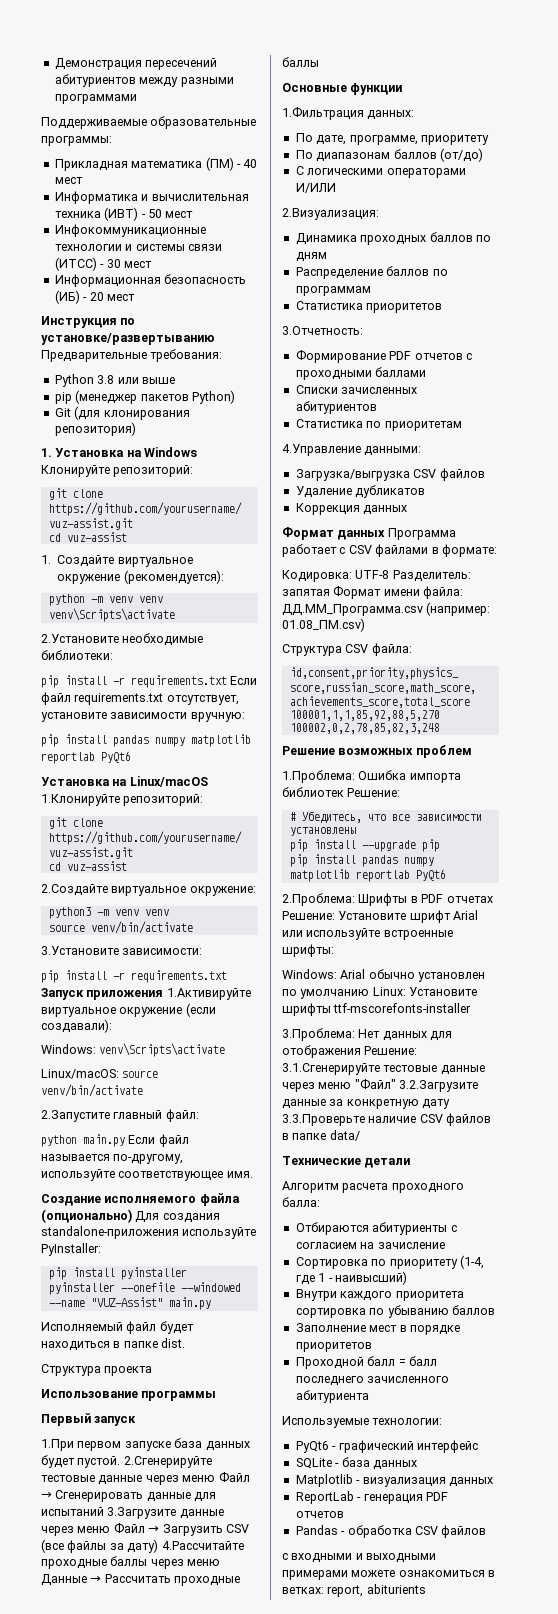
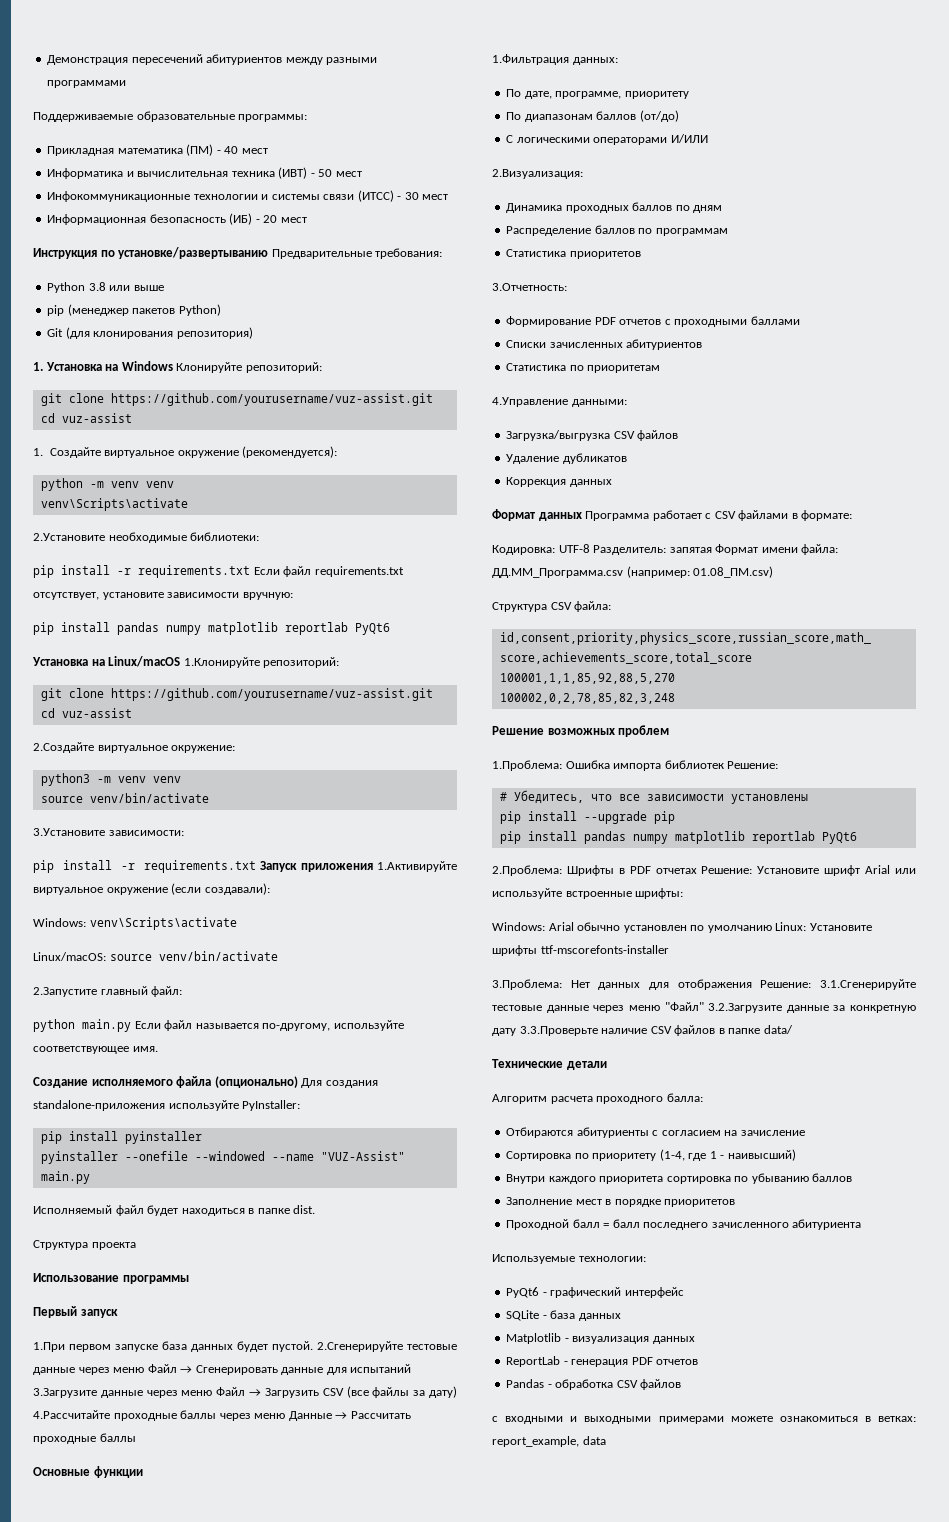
[327,1584,426,1597] report, abiturients -> [492,1436,606,1447] report_example, data

